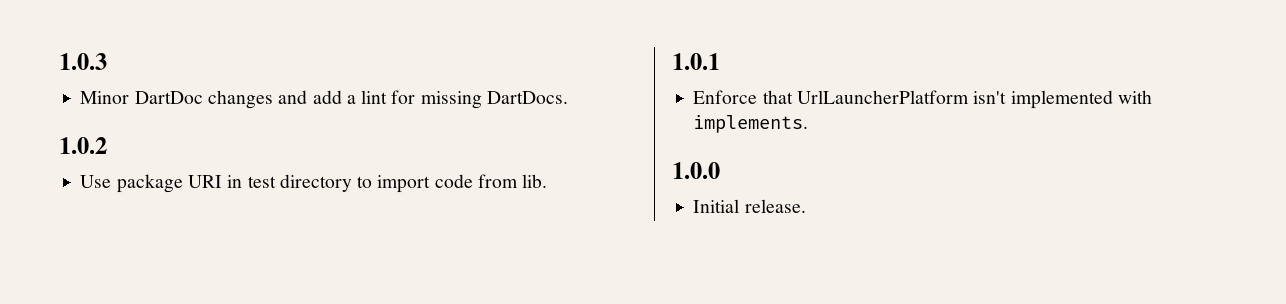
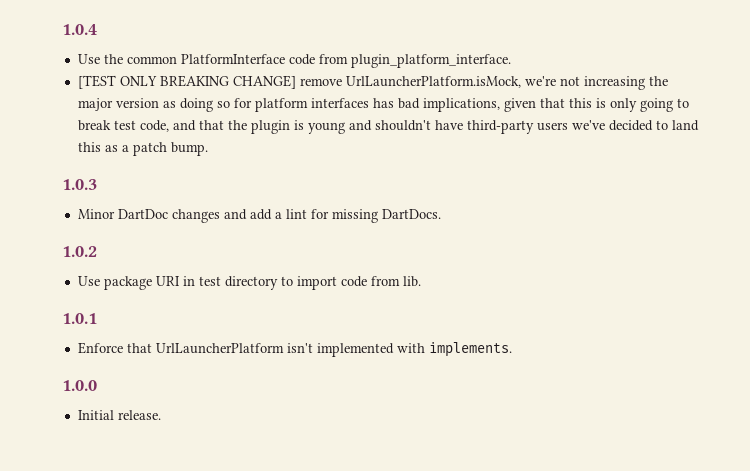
(59, 61) none -> [62,24,97,35] [77,54,511,68] [77,75,668,90] [77,98,689,112] [77,120,699,134] [77,142,208,156] 1.0.4 // Use the common PlatformInterface code from plugin_platform_interface. // [TEST ONLY BREAKING CHANGE] remove UrlLauncherPlatform.isMock, we're not increasing the major version as doing so for platform interfaces has bad implications, given that this is only going to break test code, and that the plugin is young and shouldn't have third-party users we've decided to land this as a patch bump. //

